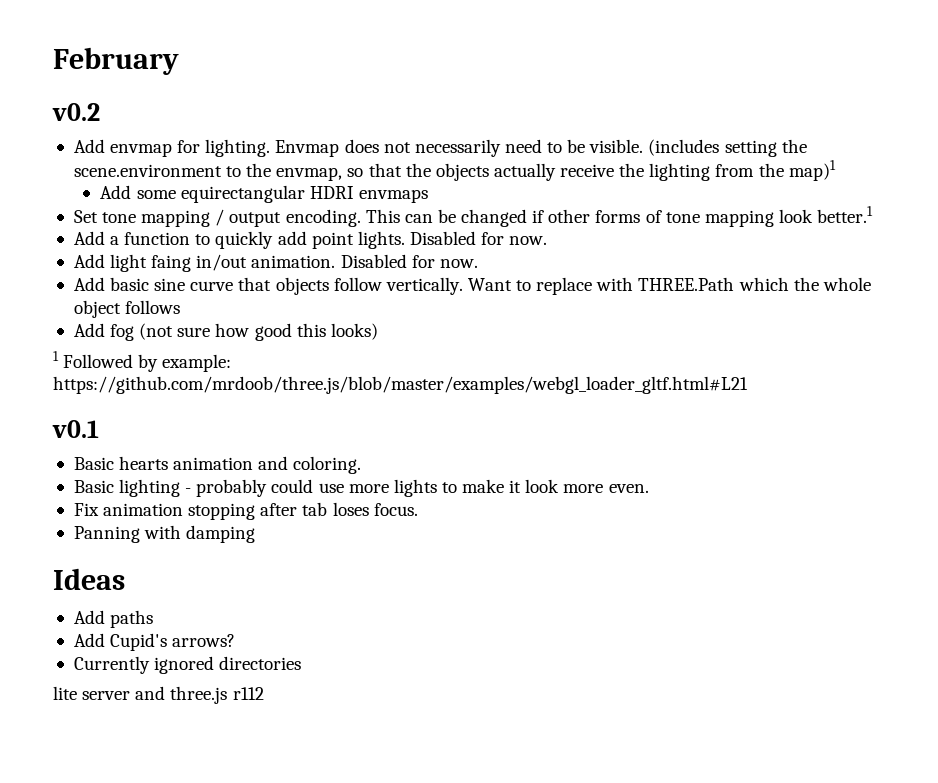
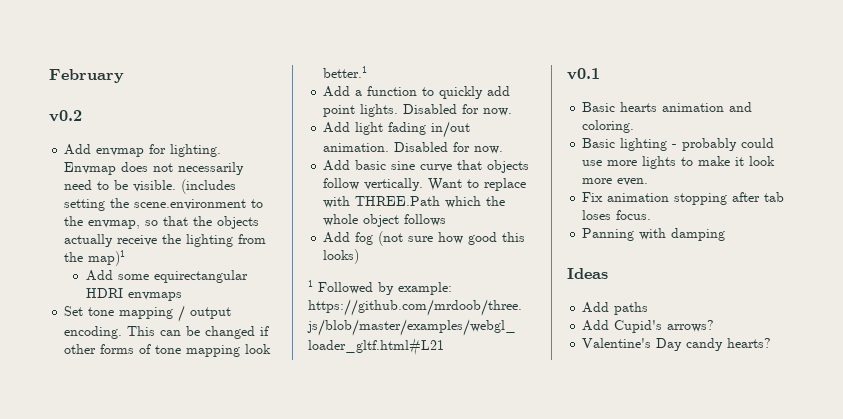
[151,255,192,272] faing -> [388,122,427,135] fading
[73,656,302,674] [53,686,264,704] Currently ignored directories // lite server and three.js r112 -> [582,338,772,351] Valentine's Day candy hearts?

